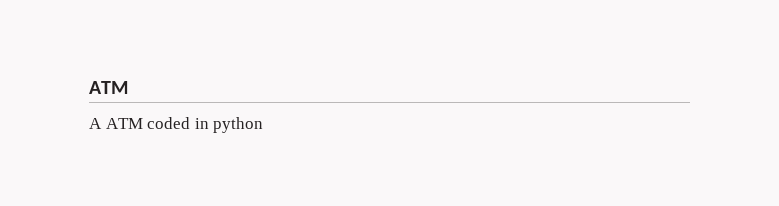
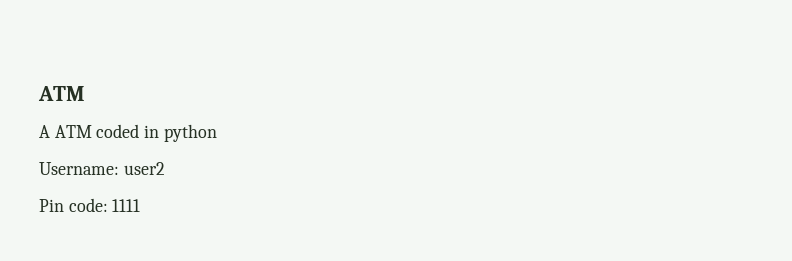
(264, 125) none -> [39,162,165,175] [39,198,141,212] // Username: user2 // Pin code: 1111

